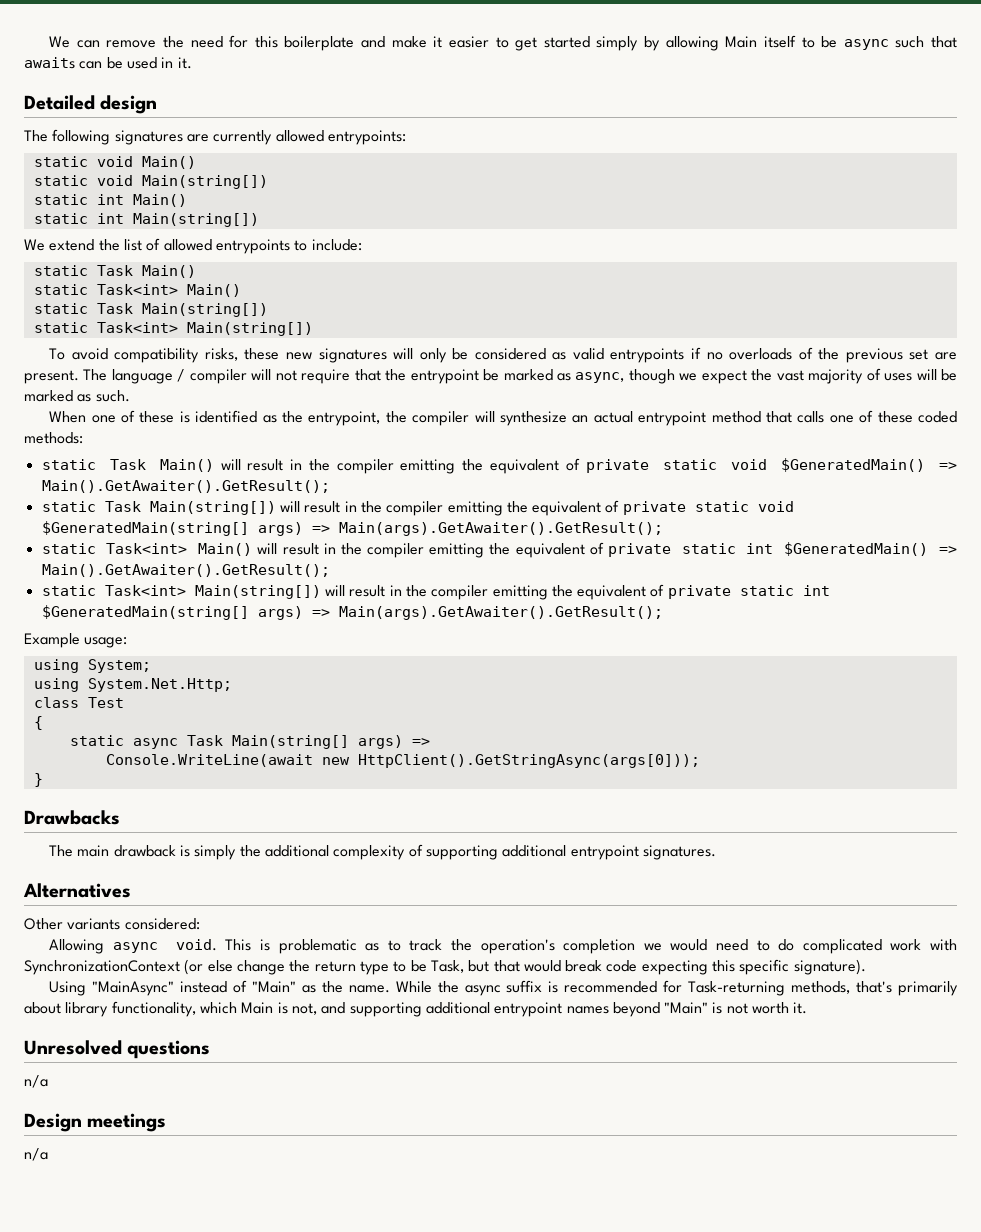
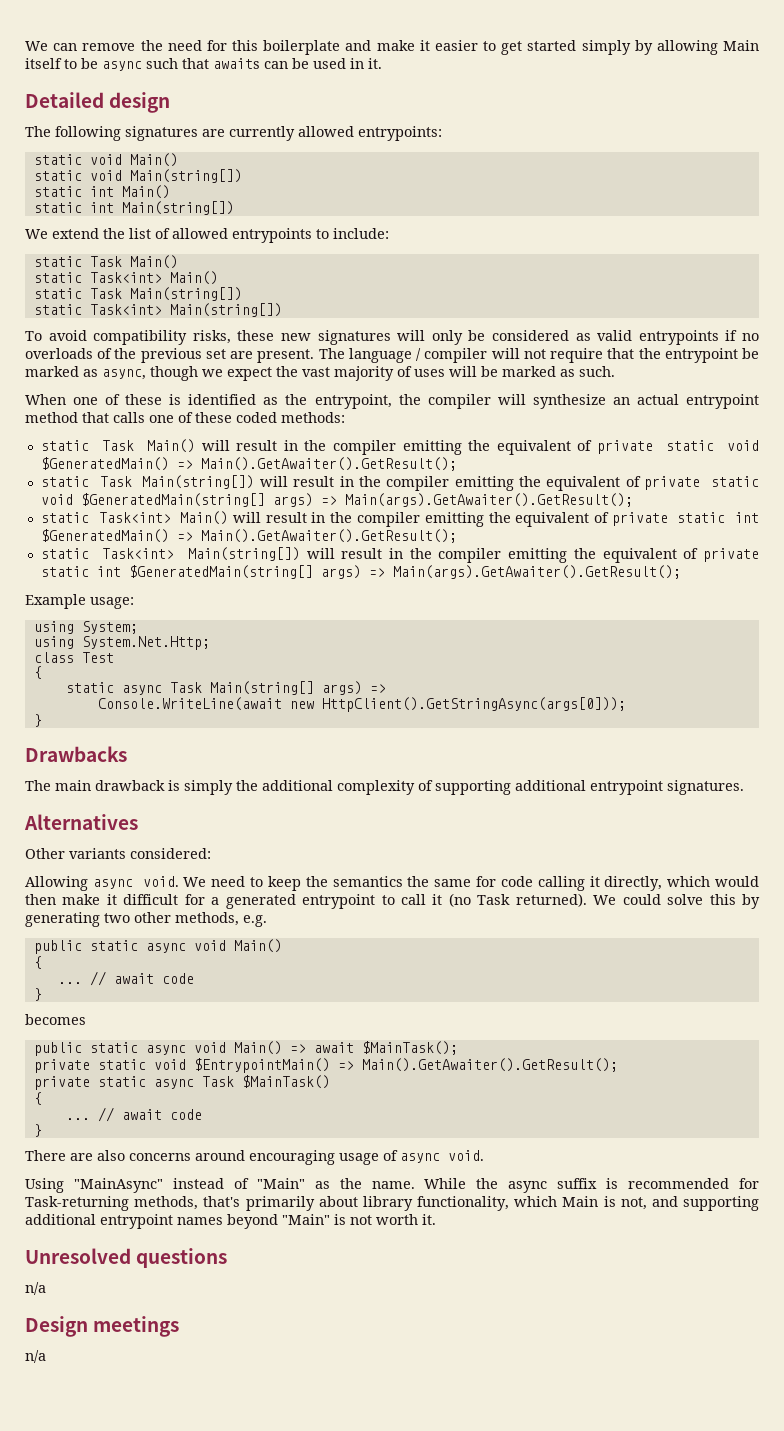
[225,939,958,954] [24,959,866,975] This is problematic as to track the operation's completion we would need to do complicated work with SynchronizationContext (or else change the return type to be Task, but that would break code expecting this specific signature). -> [183,876,760,891] [25,893,761,909] [25,912,267,927] [33,939,282,954] [33,956,42,969] [57,971,194,986] [33,988,42,1001] [25,1014,86,1025] [33,1041,458,1056] [33,1058,618,1073] [33,1075,330,1090] [33,1092,42,1105] [65,1107,202,1122] [33,1124,42,1137] [25,1150,484,1165] We need to keep the semantics the same for code calling it directly, which would then make it difficult for a generated entrypoint to call it (no Task returned). We could solve this by generating two other methods, e.g. // public static async void Main() // { // ... // await code // } // becomes // public static async void Main() => await $MainTask(); // private static void $EntrypointMain() => Main().GetAwaiter().GetResult(); // private static async Task $MainTask() // { // ... // await code // } // There are also concerns around encouraging usage of async void.

